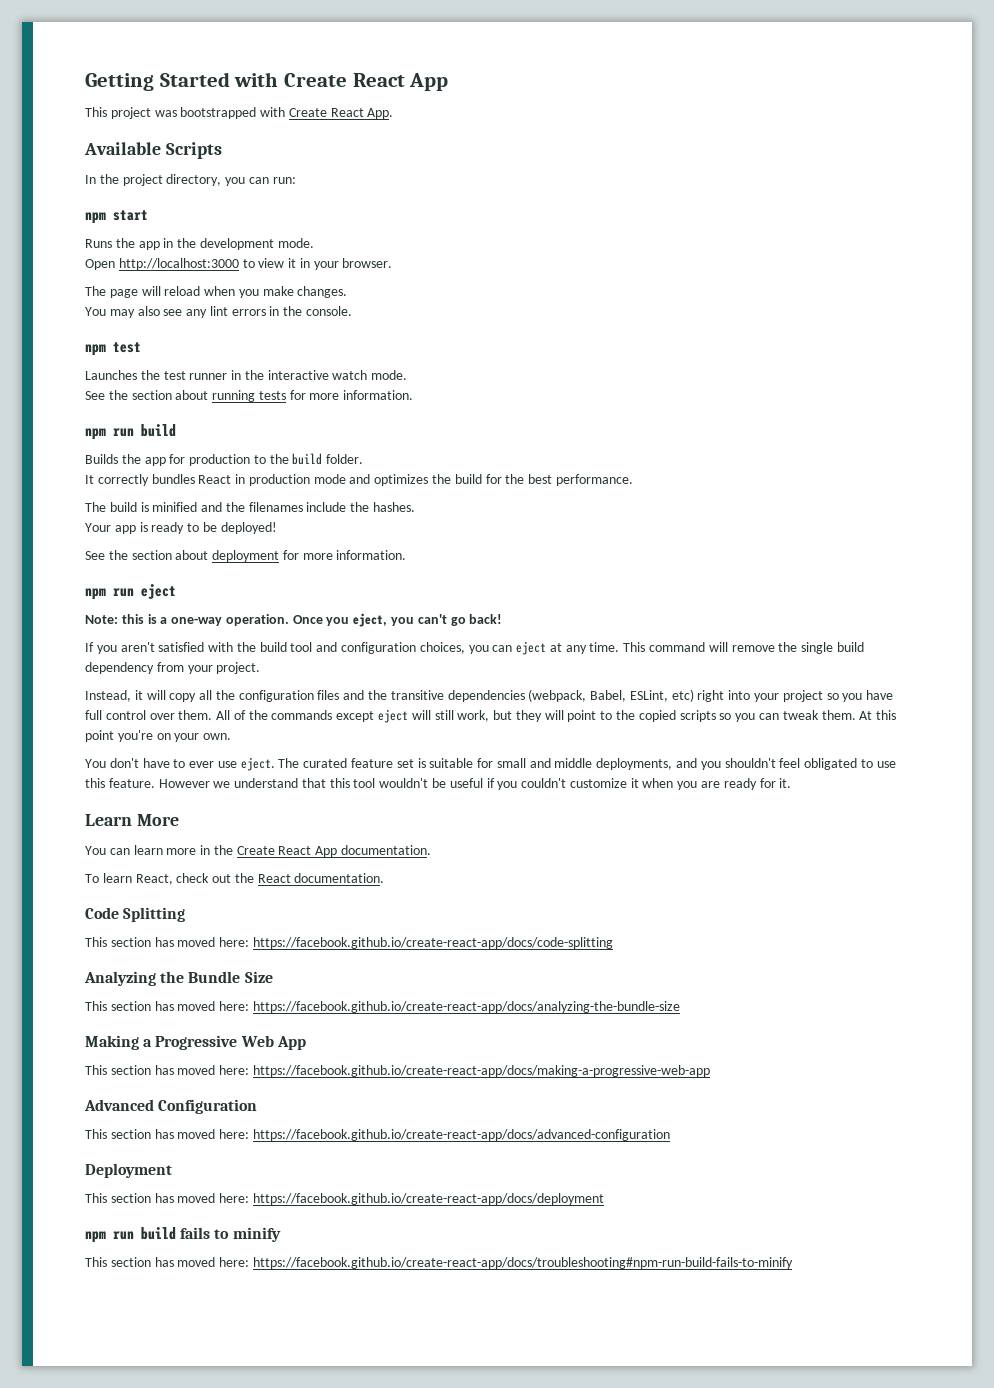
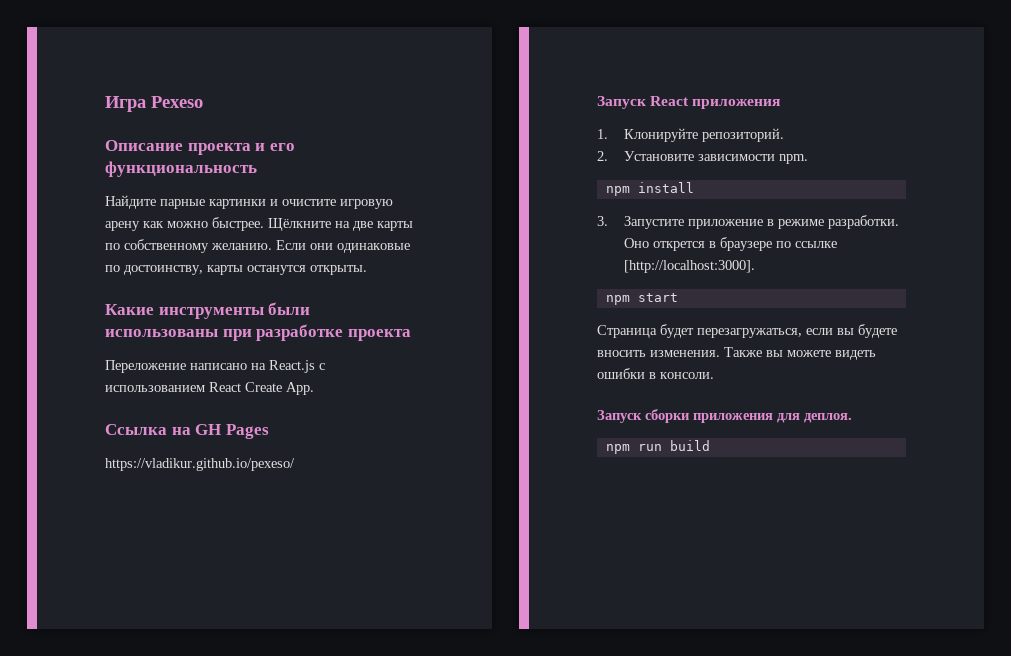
[85,72,449,91] [85,107,394,119] [84,142,222,159] [85,174,296,186] [85,210,148,224] [85,238,314,250] [85,258,393,270] [85,286,348,298] [85,306,353,318] [85,342,141,356] [85,370,408,380] [85,390,414,402] [85,424,176,440] [85,453,364,466] [85,474,633,486] [85,502,416,512] [85,522,277,534] [85,550,407,562] [85,584,176,600] [85,613,503,627] [85,641,864,655] [85,662,261,674] [85,689,894,702] [85,709,897,723] [85,730,232,742] [85,757,896,771] [85,778,792,790] [85,814,179,826] [85,845,432,857] [85,873,385,885] [85,907,186,922] [85,937,613,949] [84,971,273,986] [85,1001,680,1013] [85,1035,306,1050] [85,1065,710,1077] [84,1099,258,1114] [85,1129,670,1141] [85,1163,172,1178] [85,1193,604,1205] [85,1227,281,1243] [85,1257,793,1269] Getting Started with Create React App // This project was bootstrapped with Create React App. // Available Scripts // In the project directory, you can run: // npm start // Runs the app in the development mode. // Open http://localhost:3000 to view it in your browser. // The page will reload when you make changes. // You may also see any lint errors in the console. // npm test // Launches the test runner in the interactive watch mode. // See the section about running tests for more information. // npm run build // Builds the app for production to the build folder. // It correctly bundles React in production mode and optimizes the build for the best performance. // The build is minified and the filenames include the hashes. // Your app is ready to be deployed! // See the section about deployment for more information. // npm run eject // Note: this is a one-way operation. Once you eject, you can't go back! // If you aren't satisfied with the build tool and configuration choices, you can eject at any time. This command will remove the single build dependency from your project. // Instead, it will copy all the configuration files and the transitive dependencies (webpack, Babel, ESLint, etc) right into your project so you have full control over them. All of the commands except eject will still work, but they will point to the copied scripts so you can tweak them. At this point you're on your own. // You don't have to ever use eject. The curated feature set is suitable for small and middle deployments, and you shouldn't feel obligated to use this feature. However we understand that this tool wouldn't be useful if you couldn't customize it when you are ready for it. // Learn More // You can learn more in the Create React App documentation. // To learn React, check out the React documentation. // Code Splitting // This section has moved here: https://facebook.github.io/create-react-app/docs/code-splitting // Analyzing the Bundle Size // This section has moved here: https://facebook.github.io/create-react-app/docs/analyzing-the-bundle-size // Making a Progressive Web App // This section has moved here: https://facebook.github.io/create-react-app/docs/making-a-progressive-web-app // Advanced Configuration // This section has moved here: https://facebook.github.io/create-react-app/docs/advanced-configuration // Deployment // This section has moved here: https://facebook.github.io/create-react-app/docs/deployment // npm run build fails to minify // This section has moved here: https://facebook.github.io/create-react-app/docs/troubleshooting#npm-run-build-fails-to-minify -> [105,96,203,112] [105,140,295,155] [105,161,257,177] [105,195,393,209] [105,217,413,231] [105,239,410,253] [105,265,367,275] [105,302,311,319] [105,324,411,341] [105,360,325,373] [105,382,314,395] [105,424,269,439] [105,458,295,471] [597,96,781,109] [597,128,784,142] [597,151,808,164] [605,182,694,196] [597,215,899,229] [623,237,837,251] [623,260,755,273] [605,293,678,305] [597,324,897,338] [597,347,876,360] [597,368,714,379] [597,409,852,423] [605,440,710,454] Игра Pexeso // Описание проекта и его функциональность // Найдите парные картинки и очистите игровую арену как можно быстрее. Щёлкните на две карты по собственному желанию. Если они одинаковые по достоинству, карты останутся открыты. // Какие инструменты были использованы при разработке проекта // Переложение написано на React.js с использованием React Create App. // Ссылка на GH Pages // https://vladikur.github.io/pexeso/ // Запуск React приложения // 1. Клонируйте репозиторий. // 2. Установите зависимости npm. // npm install // 3. Запустите приложение в режиме разработки. Оно открется в браузере по ссылке [http://localhost:3000]. // npm start // Страница будет перезагружаться, если вы будете вносить изменения. Также вы можете видеть ошибки в консоли. // Запуск сборки приложения для деплоя. // npm run build

